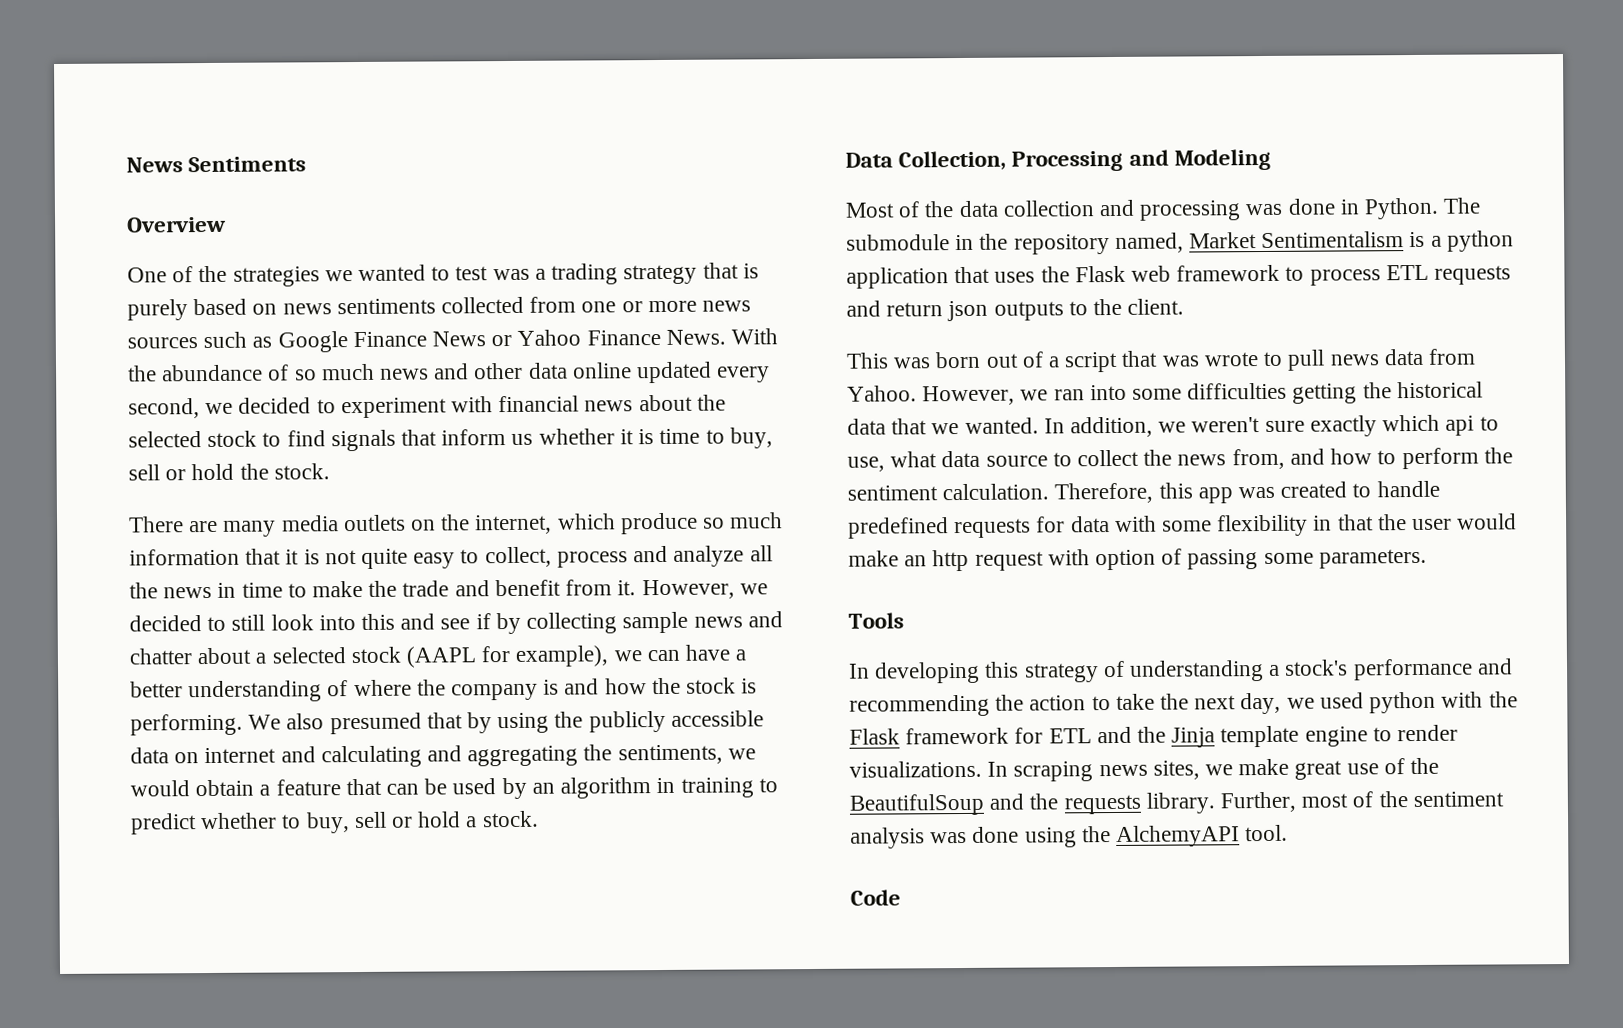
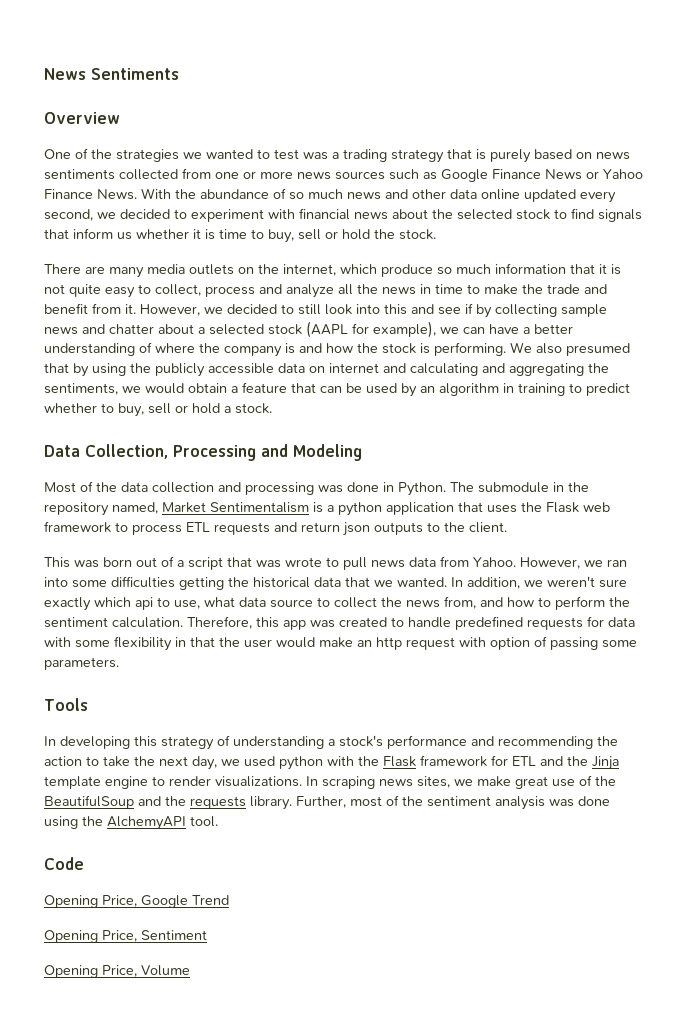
(901, 897) none -> [44,895,229,908] [44,930,207,943] [44,965,190,978] // Opening Price, Google Trend // Opening Price, Sentiment // Opening Price, Volume

